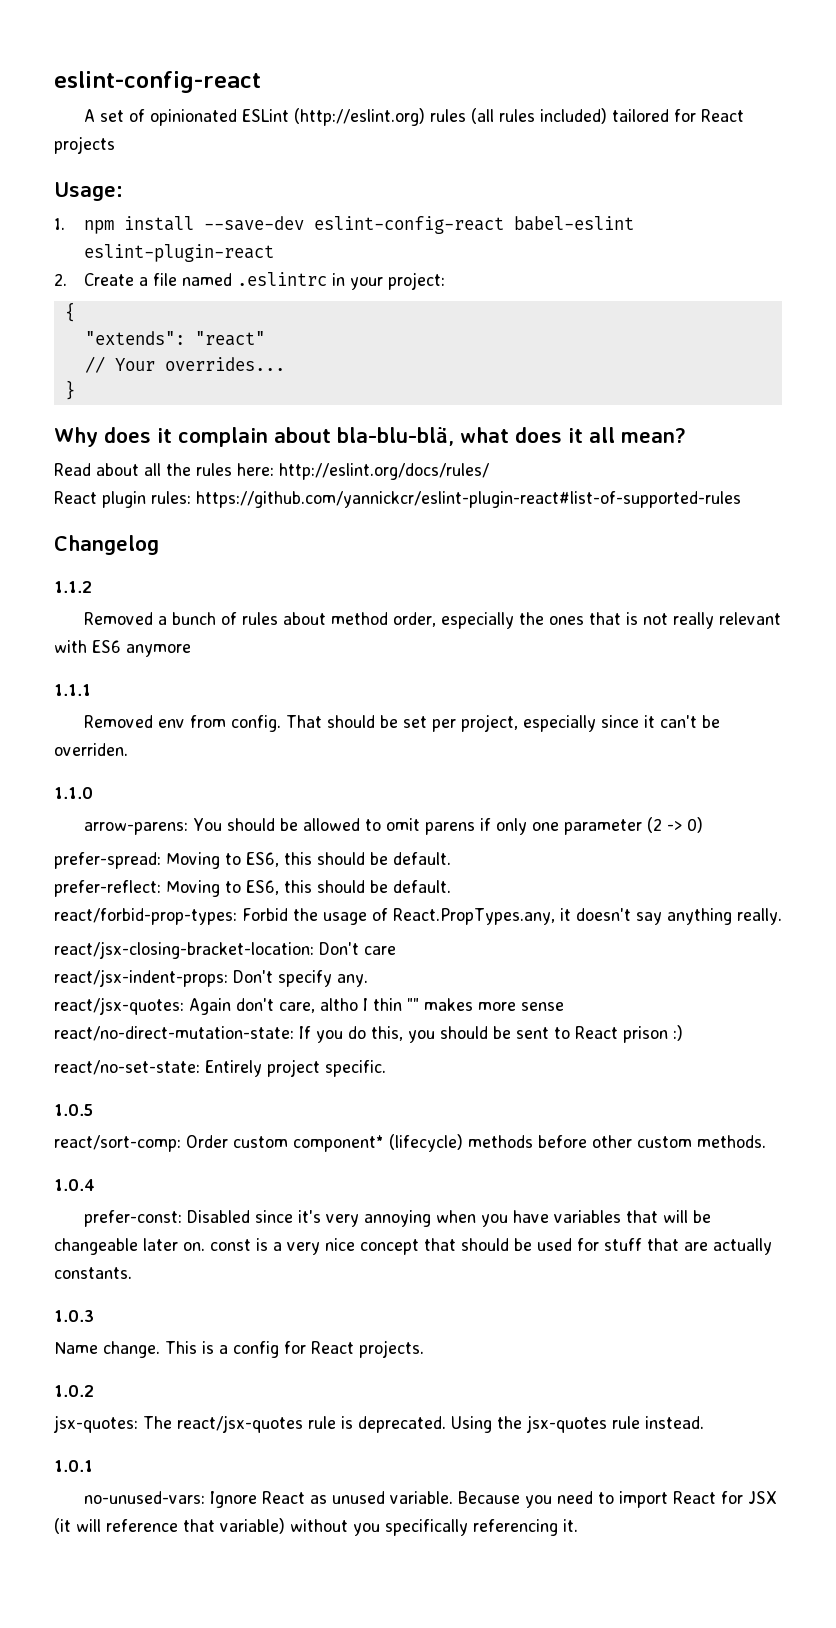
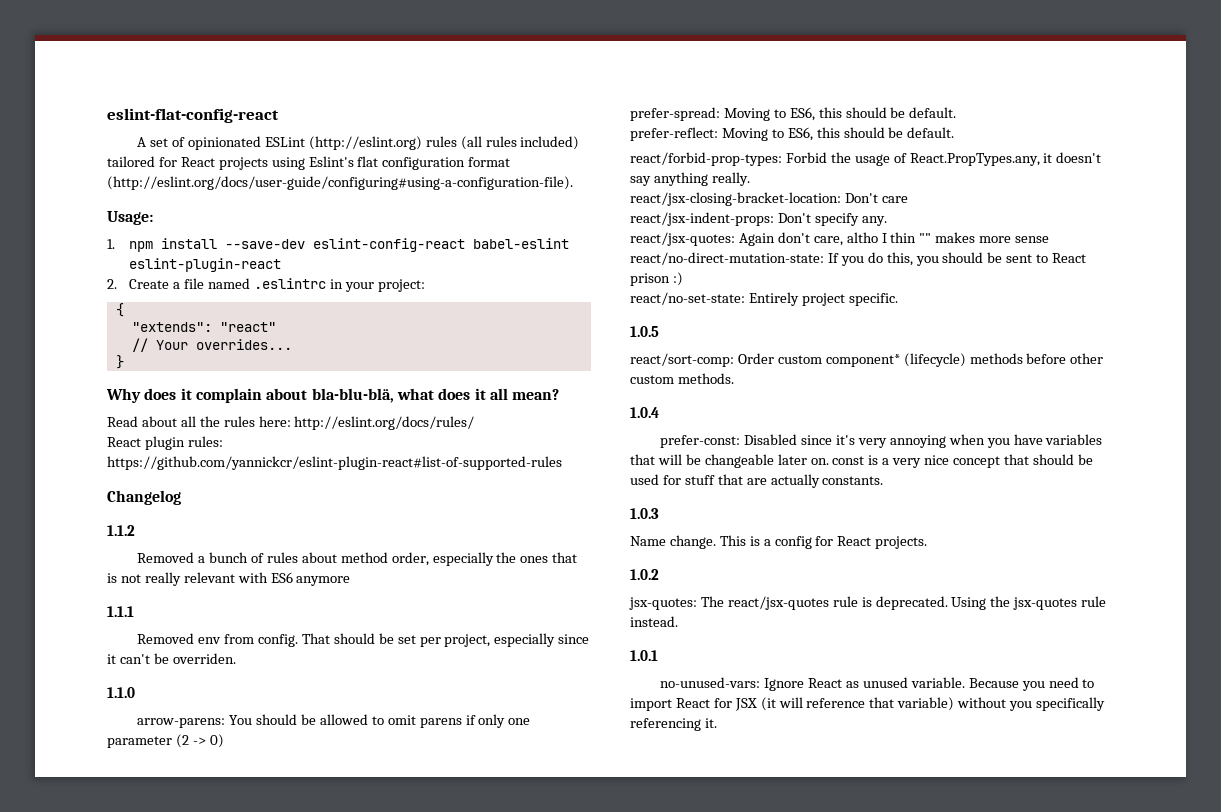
[54,71,261,93] eslint-config-react -> [107,108,279,123] eslint-flat-config-react
(115, 145) none -> [271,156,511,170] [107,176,573,190] using Eslint's flat configuration format (http://eslint.org/docs/user-guide/configuring#using-a-configuration-file).

